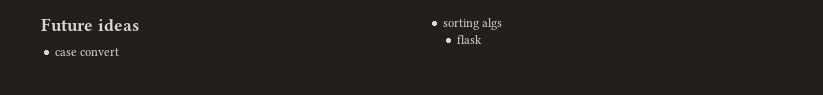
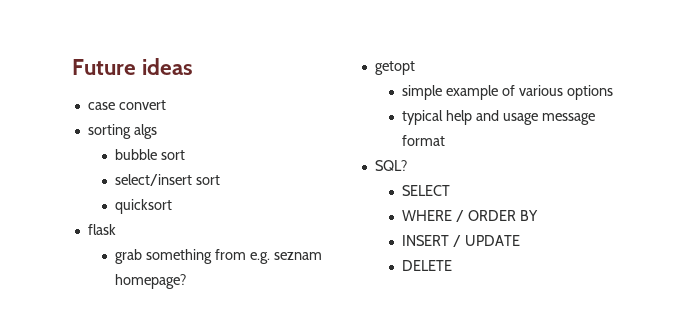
[457,35,483,44] flask -> [115,149,186,160] [115,174,221,186] [115,199,173,214] [87,224,116,235] [115,249,322,264] [115,274,187,289] [374,61,415,75] [402,85,613,100] [402,110,595,125] [402,135,446,146] [374,160,407,171] [402,185,451,196] [402,210,538,222] [402,235,520,247] [402,260,453,271] bubble sort // select/insert sort // quicksort // flask // grab something from e.g. seznam homepage? // getopt // simple example of various options // typical help and usage message format // SQL? // SELECT // WHERE / ORDER BY // INSERT / UPDATE // DELETE

